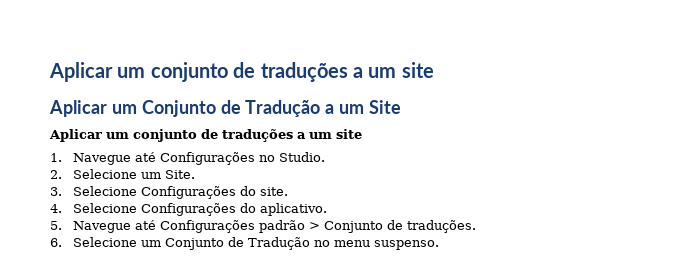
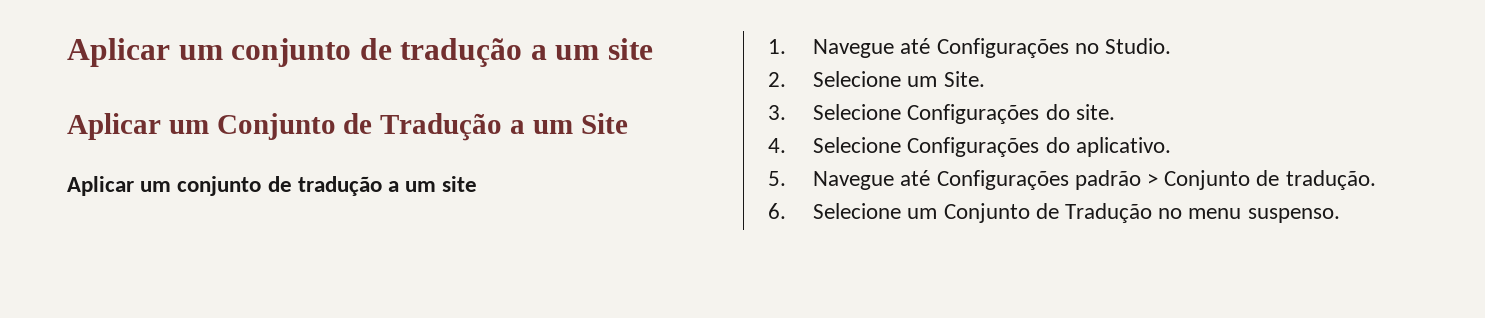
[49,62,348,82] Aplicar um conjunto de traduções -> [67,38,523,67] Aplicar um conjunto de tradução
[222,129,293,142] traduções -> [297,176,382,196] tradução
[406,220,476,233] traduções. -> [1285,170,1376,190] tradução.

